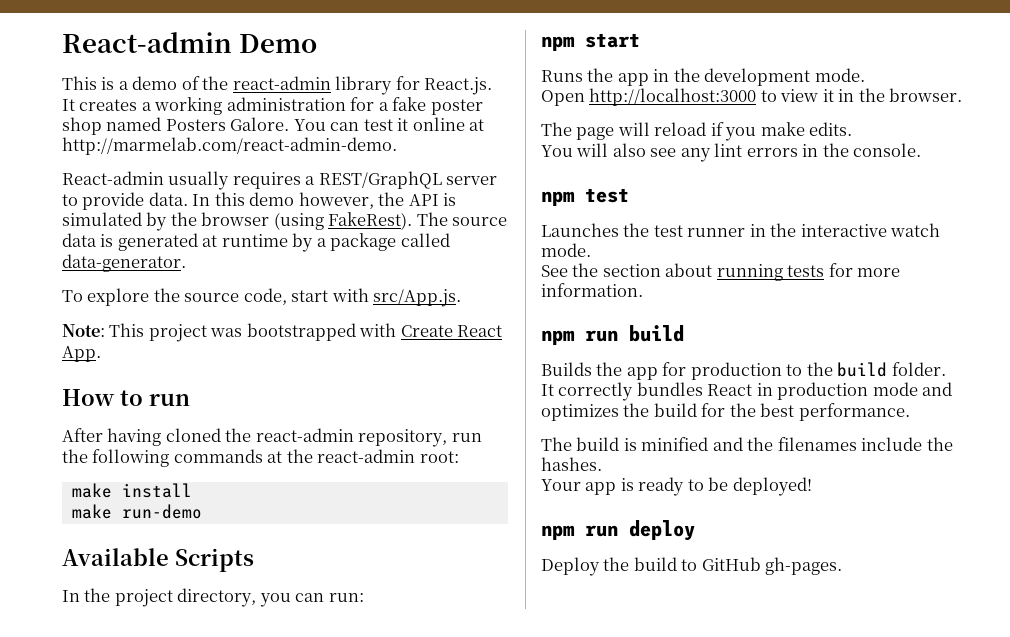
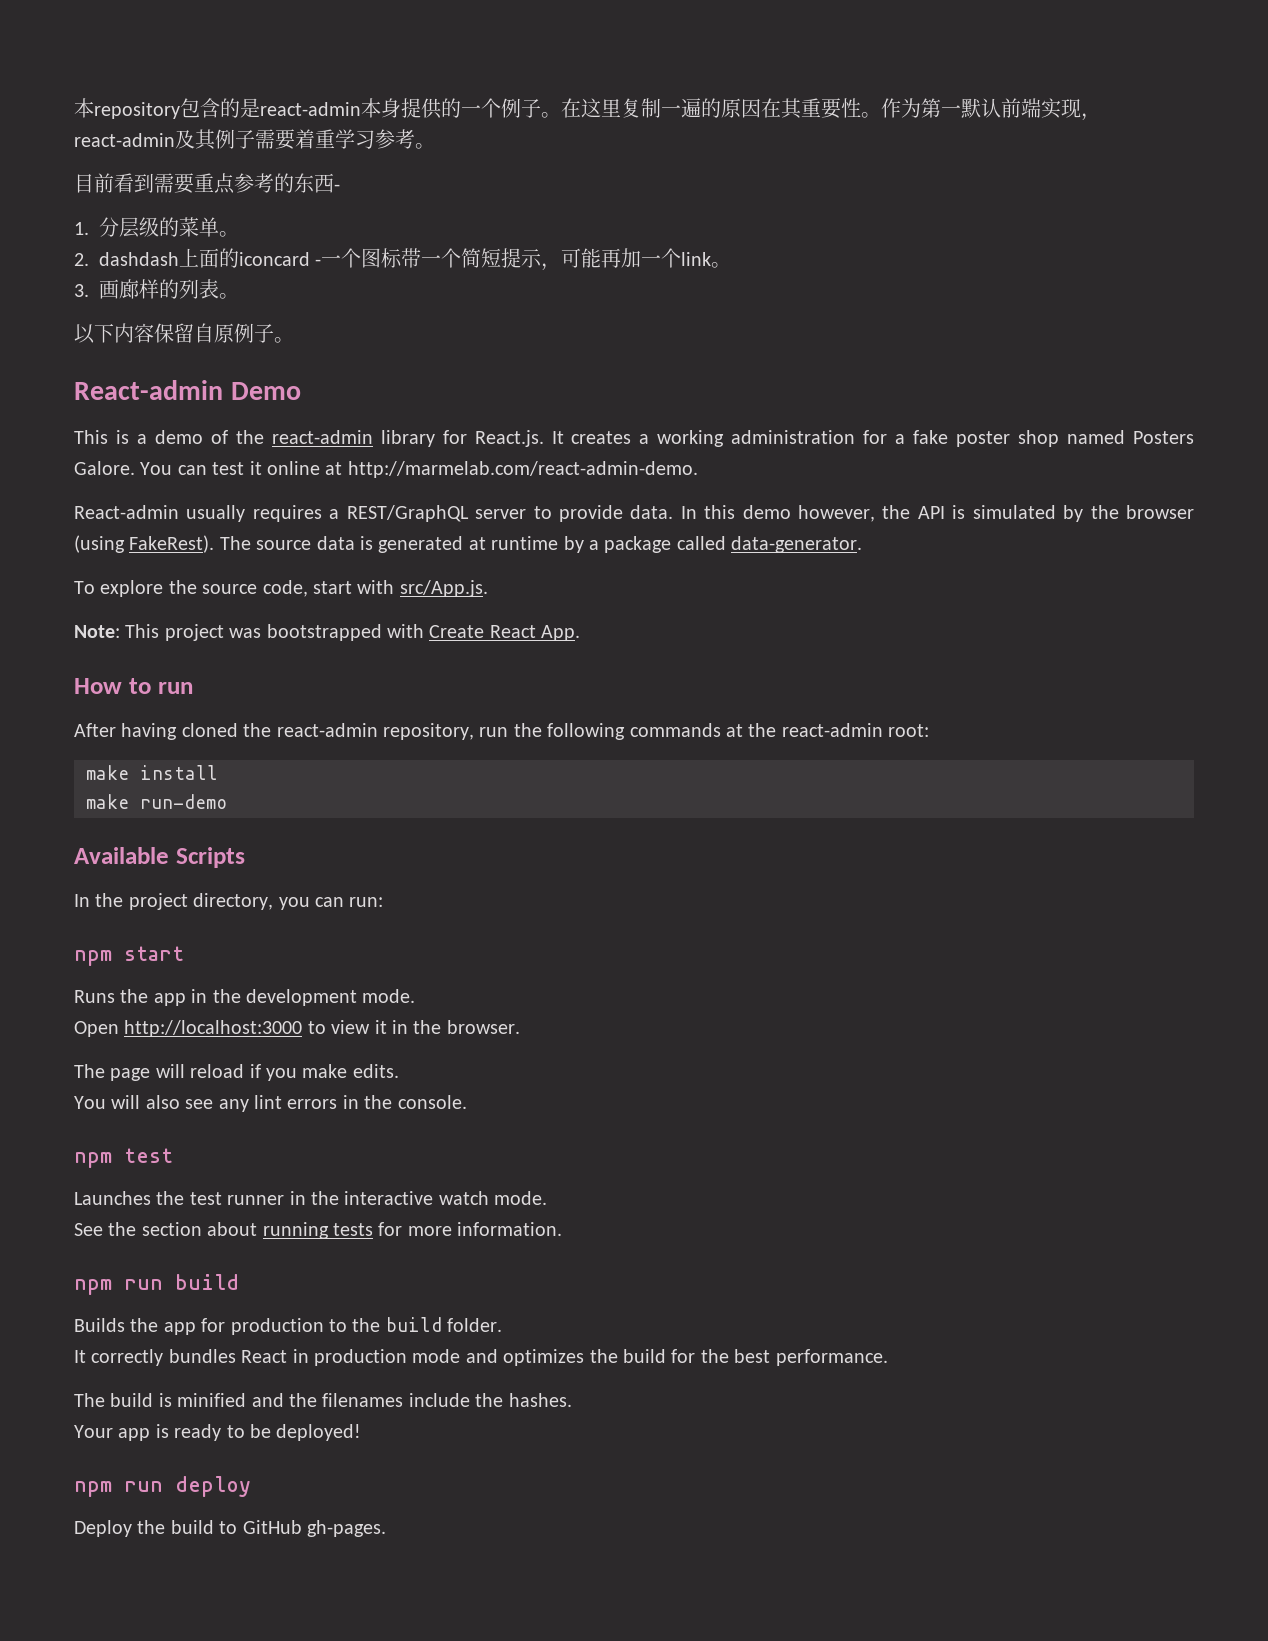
(62, 42) none -> [74,98,1101,121] [74,129,435,150] [74,173,340,194] [74,217,239,238] [74,248,732,271] [74,279,239,299] [74,323,294,344] 本repository包含的是react-admin本身提供的一个例子。在这里复制一遍的原因在其重要性。作为第一默认前端实现，react-admin及其例子需要着重学习参考。 // 目前看到需要重点参考的东西- // 1.分层级的菜单。 // 2. dashdash上面的iconcard -一个图标带一个简短提示，可能再加一个link。 // 3.画廊样的列表。 // 以下内容保留自原例子。 //

